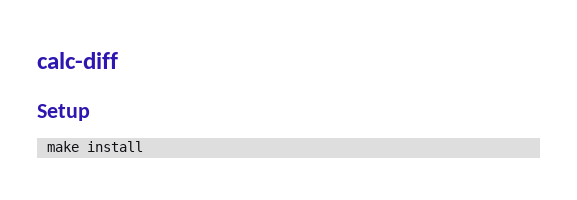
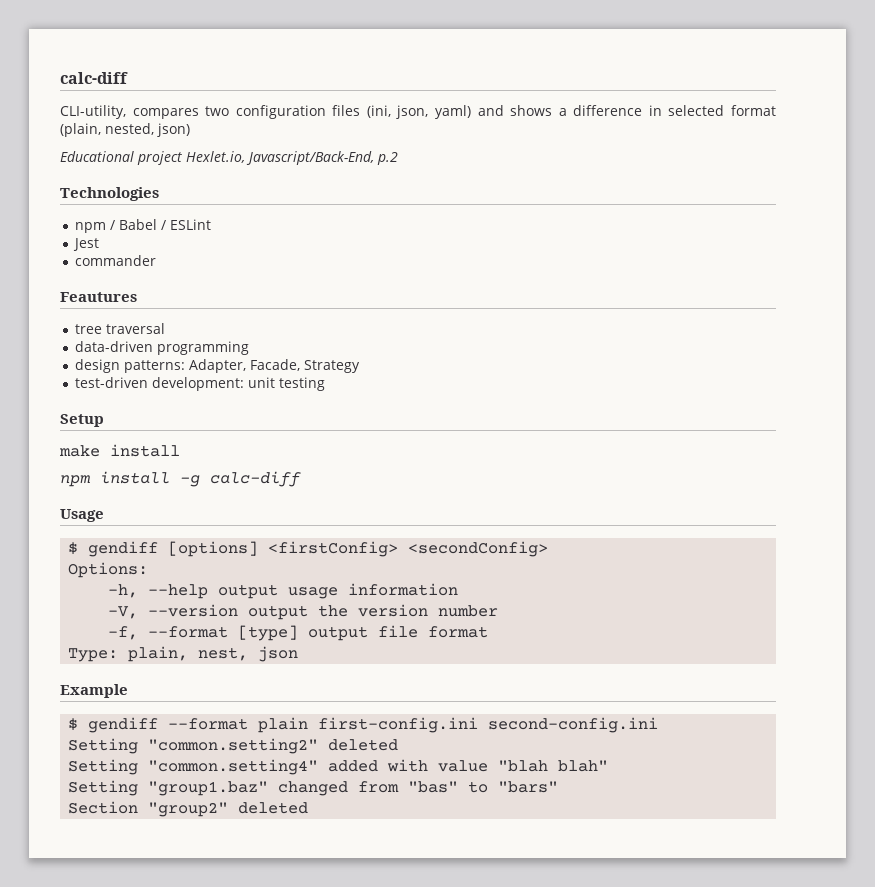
[37,52,118,69] [37,104,90,121] [46,141,143,152] calc-diff // Setup // make install -> [60,72,128,84] [60,105,776,119] [60,123,190,137] [60,151,398,165] [60,187,159,201] [75,219,212,233] [73,238,100,251] [75,255,157,266] [60,292,137,302] [75,323,166,334] [75,341,250,355] [75,359,361,373] [75,377,326,391] [60,414,104,427] [59,444,180,457] [60,471,301,487] [60,509,104,522] [68,541,549,557] [68,562,149,578] [108,583,459,599] [108,604,499,620] [108,625,489,641] [68,646,299,662] [60,684,128,698] [68,717,659,733] [68,738,399,754] [68,759,609,775] [68,780,559,796] [68,801,309,817] calc-diff // CLI-utility, compares two configuration files (ini, json, yaml) and shows a difference in selected format (plain, nested, json) // Educational project Hexlet.io, Javascript/Back-End, p.2 // Technologies // npm / Babel / ESLint // Jest // commander // Feautures // tree traversal // data-driven programming // design patterns: Adapter, Facade, Strategy // test-driven development: unit testing // Setup // make install // npm install -g calc-diff // Usage // $ gendiff [options] <firstConfig> <secondConfig> // Options: // -h, --help output usage information // -V, --version output the version number // -f, --format [type] output file format // Type: plain, nest, json // Example // $ gendiff --format plain first-config.ini second-config.ini // Setting "common.setting2" deleted // Setting "common.setting4" added with value "blah blah" // Setting "group1.baz" changed from "bas" to "bars" // Section "group2" deleted

